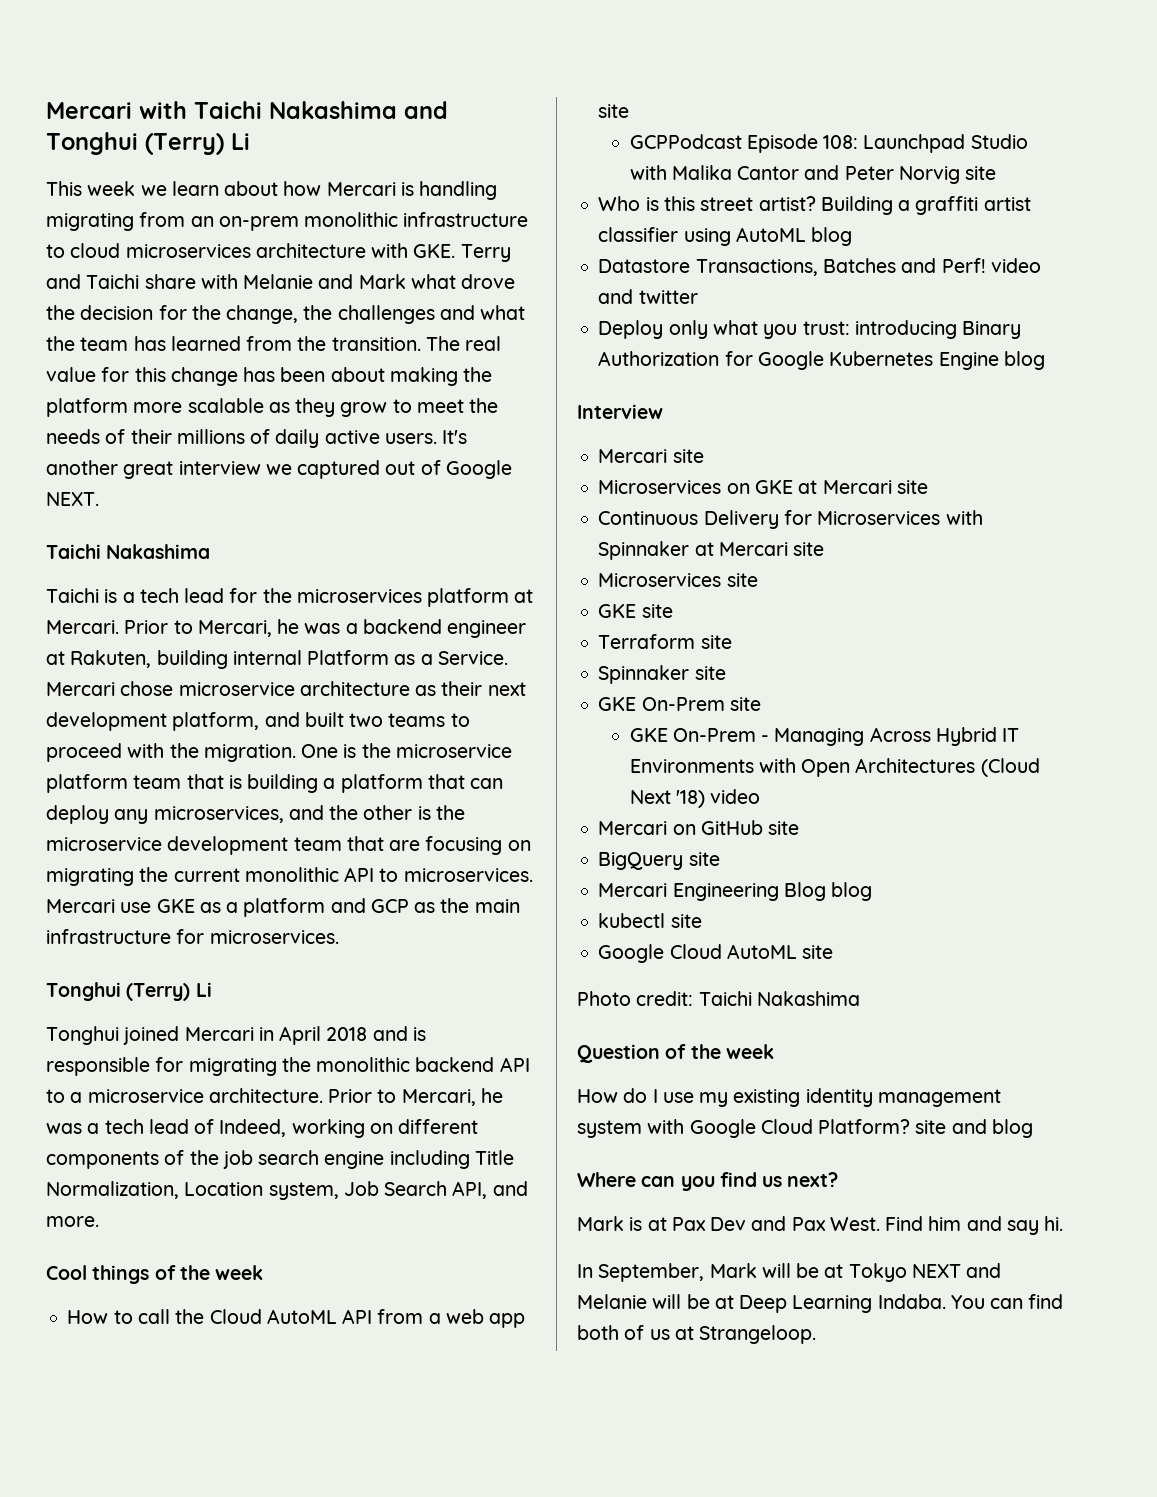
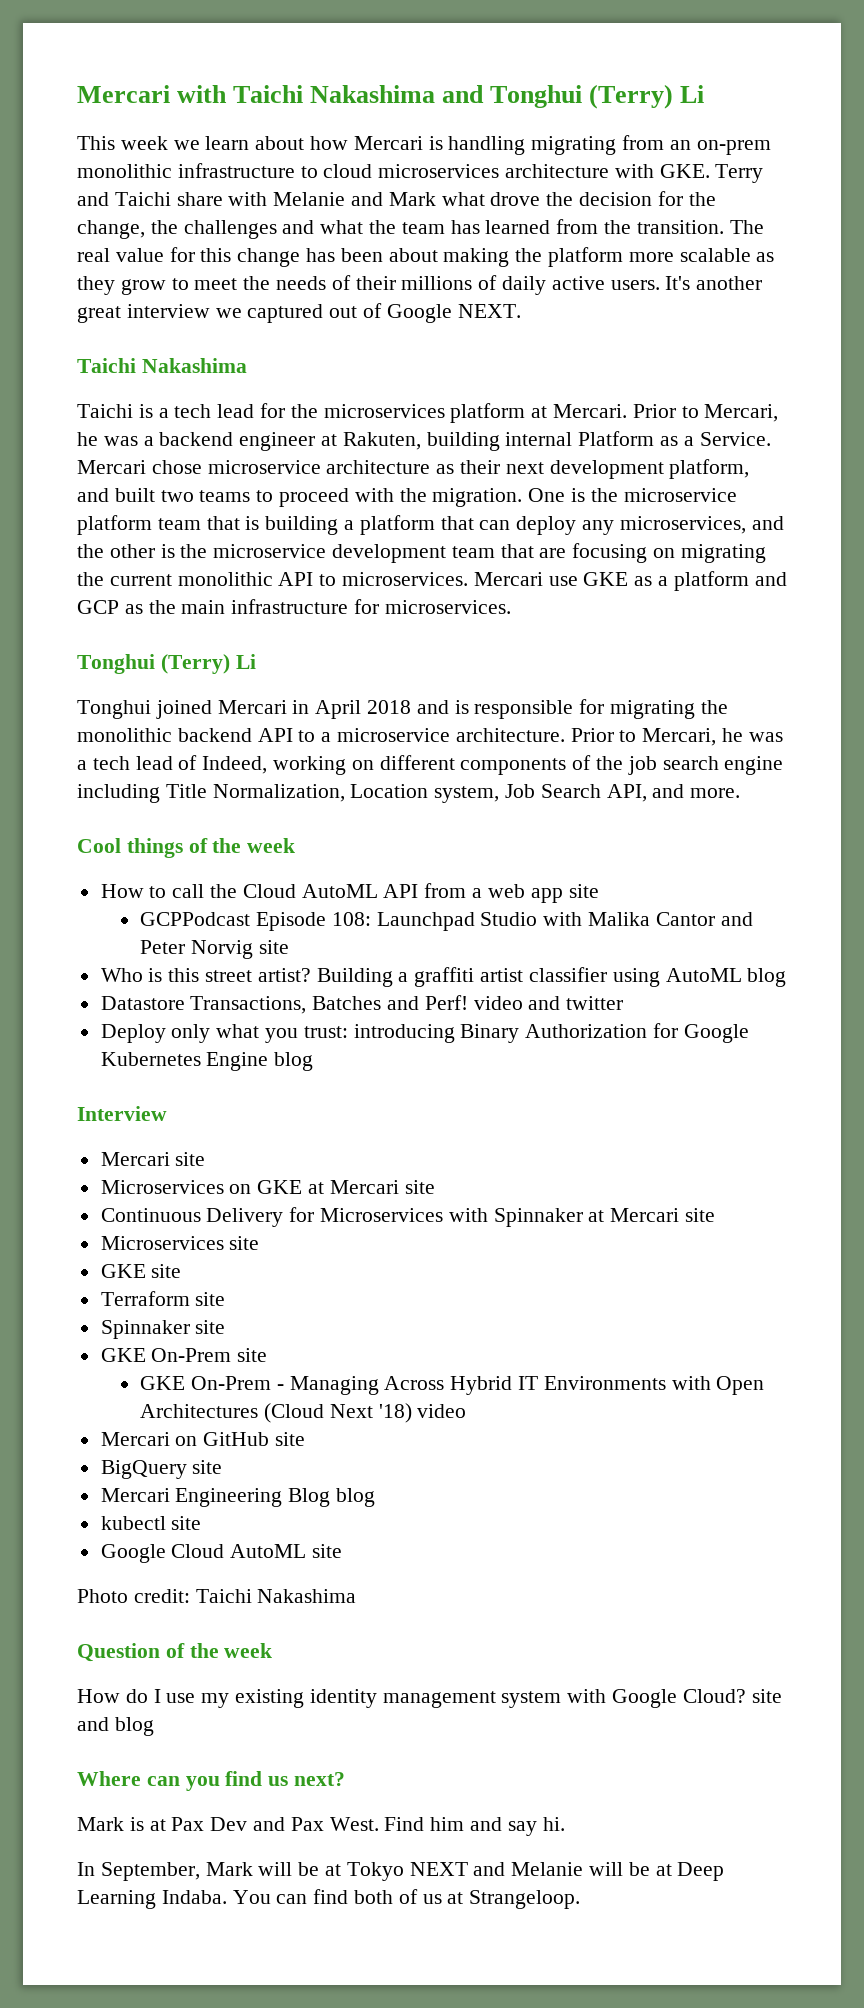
[760,1119,911,1134] Cloud Platform? -> [682,1689,746,1703] Cloud?

